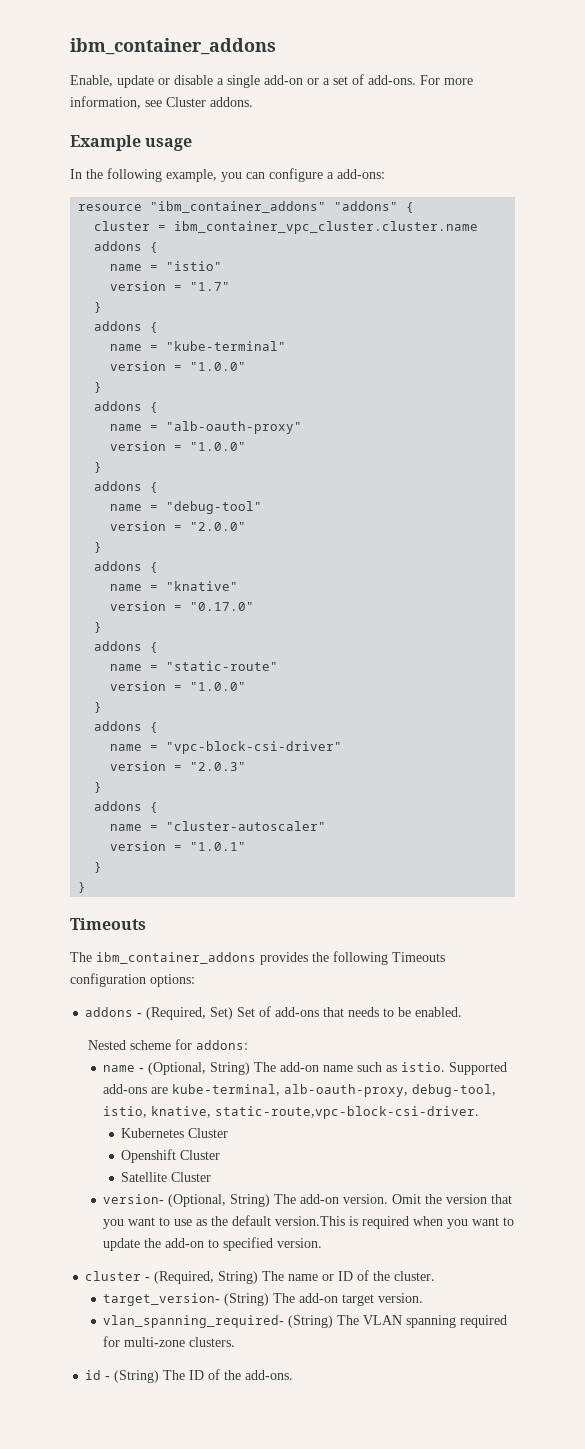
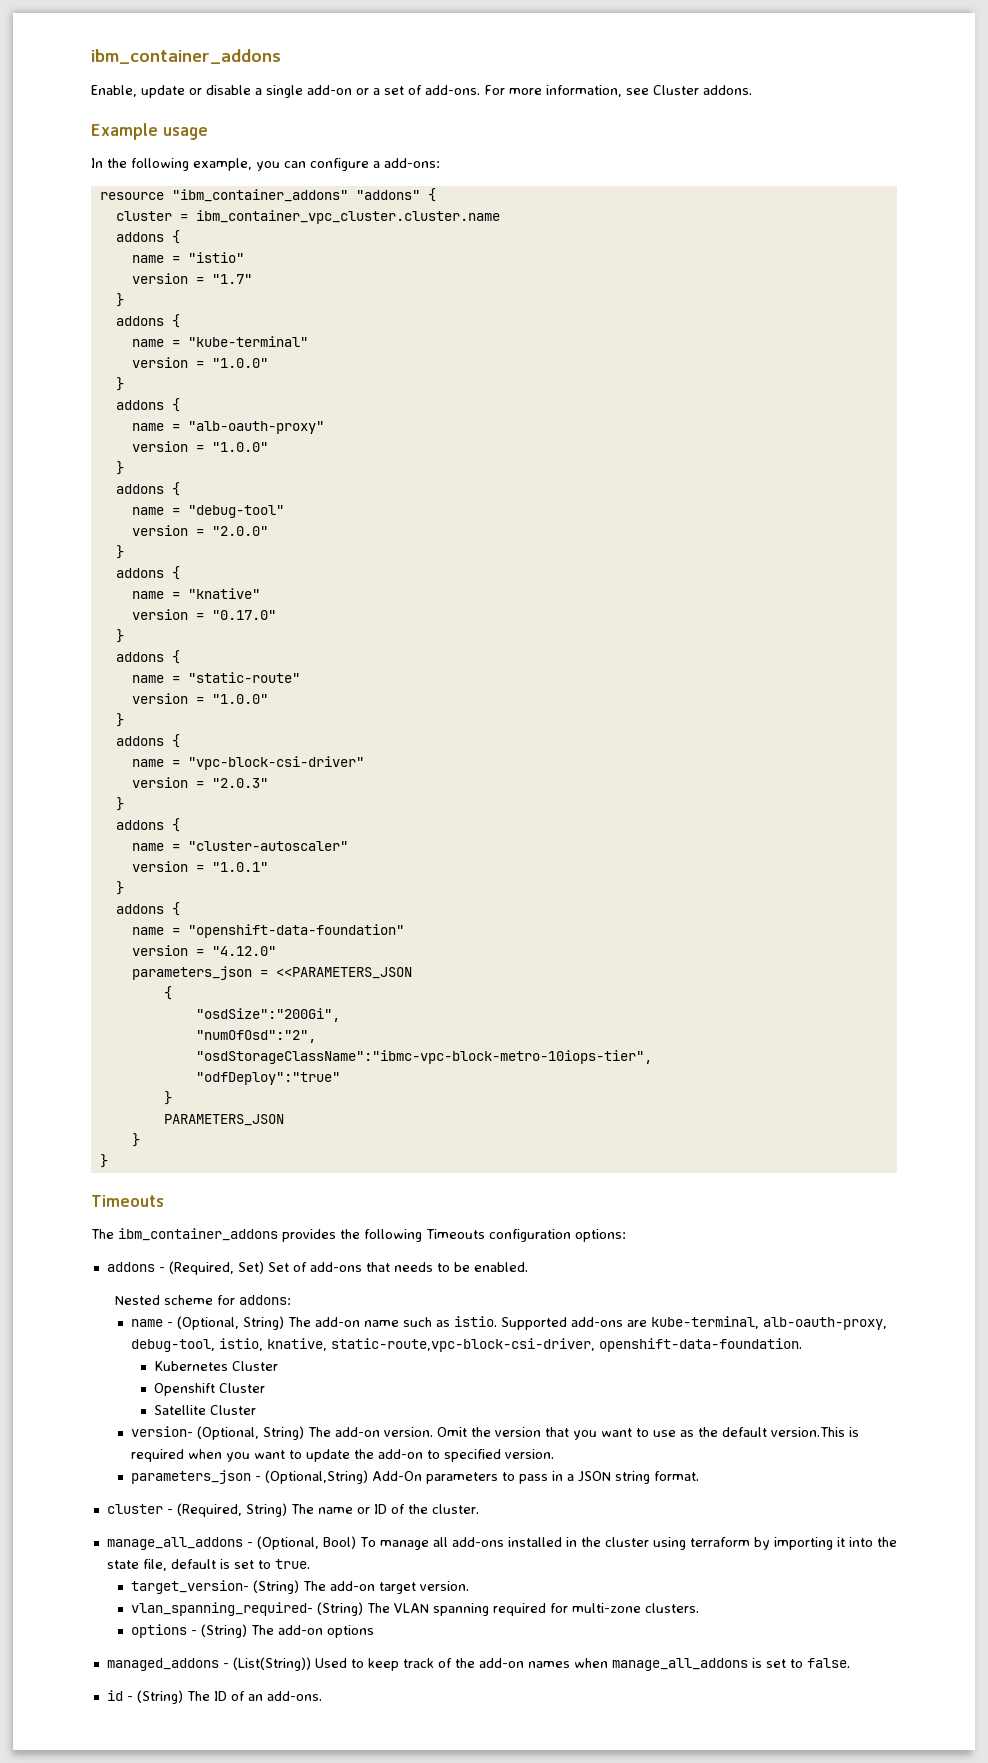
(103, 867) none -> [115,902,180,916] [131,924,404,938] [131,945,276,956] [131,966,412,980] [163,986,172,1000] [195,1008,340,1022] [195,1030,316,1043] [195,1050,652,1064] [195,1072,340,1085] [163,1091,172,1105] [163,1114,284,1126] [131,1133,140,1147] // addons { // name = "openshift-data-foundation" // version = "4.12.0" // parameters_json = <<PARAMETERS_JSON // { // "osdSize":"200Gi", // "numOfOsd":"2", // "osdStorageClassName":"ibmc-vpc-block-metro-10iops-tier", // "odfDeploy":"true" // } // PARAMETERS_JSON // }
[215,1106,480,1119] static-route,vpc-block-csi-driver. -> [330,1338,802,1352] static-route,vpc-block-csi-driver, openshift-data-foundation.
(323, 1243) none -> [130,1470,699,1484] // parameters_json - (Optional,String) Add-On parameters to pass in a JSON string format.
(436, 1276) none -> [106,1536,897,1550] [106,1559,310,1571] // manage_all_addons - (Optional, Bool) To manage all add-ons installed in the cluster using terraform by importing it into the state file, default is set to true.
(236, 1342) none -> [130,1624,374,1638] [106,1657,850,1671] // options - (String) The add-on options // managed_addons - (List(String)) Used to keep track of the add-on names when manage_all_addons is set to false.
[224,1370,242,1380] the -> [247,1694,263,1701] an

